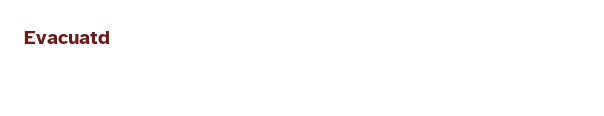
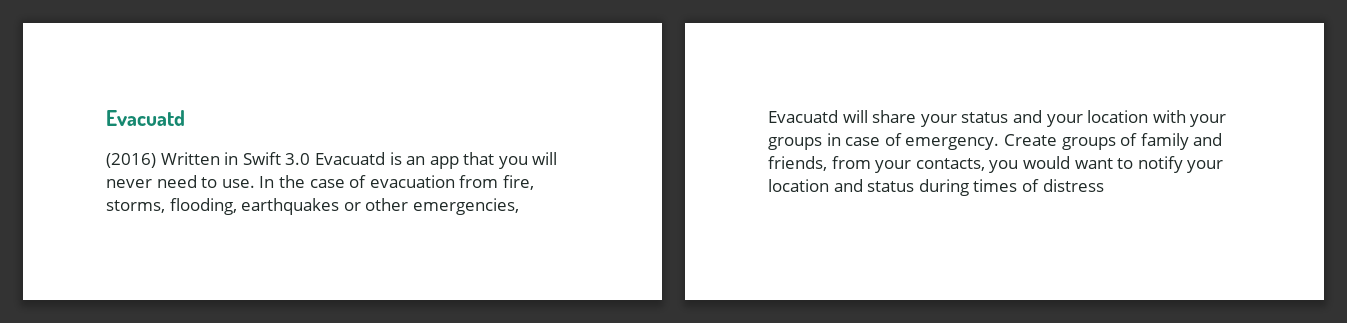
[24,31,110,44] Evacuatd -> [106,110,185,126] [106,152,558,169] [106,175,534,190] [106,198,519,215] [768,110,1227,127] [768,133,1223,150] [768,156,1224,173] [768,179,1104,196] Evacuatd // (2016) Written in Swift 3.0 Evacuatd is an app that you will never need to use. In the case of evacuation from fire, storms, flooding, earthquakes or other emergencies, Evacuatd will share your status and your location with your groups in case of emergency. Create groups of family and friends, from your contacts, you would want to notify your location and status during times of distress

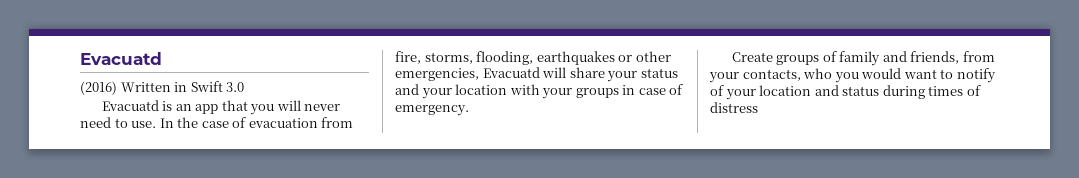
(311, 159) none -> (245, 87) //
(1000, 143) none -> (469, 110) //
(985, 164) none -> [803,68,833,79] who
(1183, 164) none -> [710,85,724,96] of

